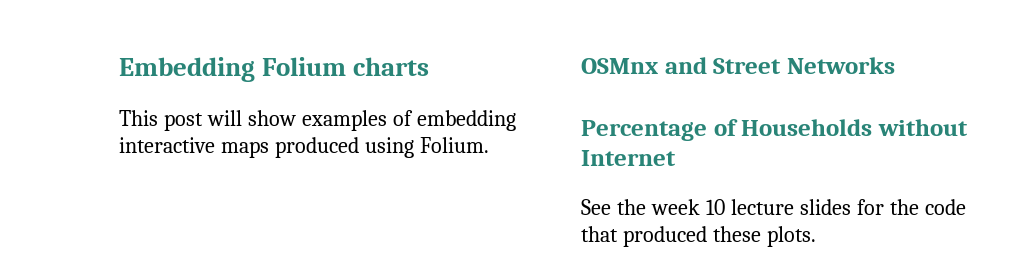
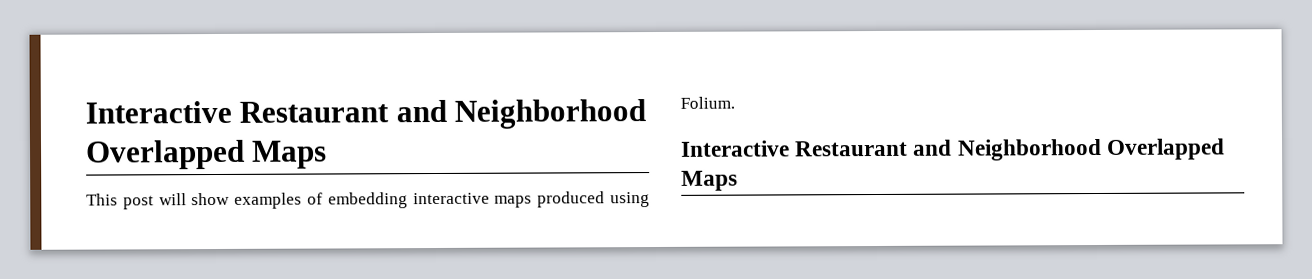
[119,57,430,82] Embedding Folium charts -> [85,99,647,129] [85,139,328,170] Interactive Restaurant and Neighborhood Overlapped Maps
[581,57,895,74] [581,119,968,141] [581,150,676,166] [581,199,966,215] [581,226,816,247] OSMnx and Street Networks // Percentage of Households without Internet // See the week 10 lecture slides for the code that produced these plots. -> [681,138,1225,161] [681,170,738,191] Interactive Restaurant and Neighborhood Overlapped Maps

